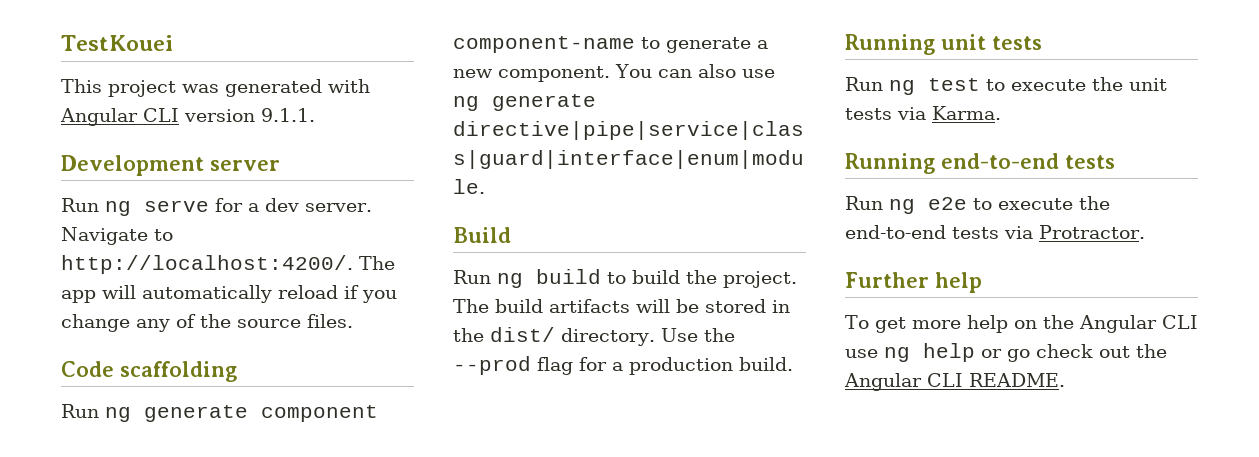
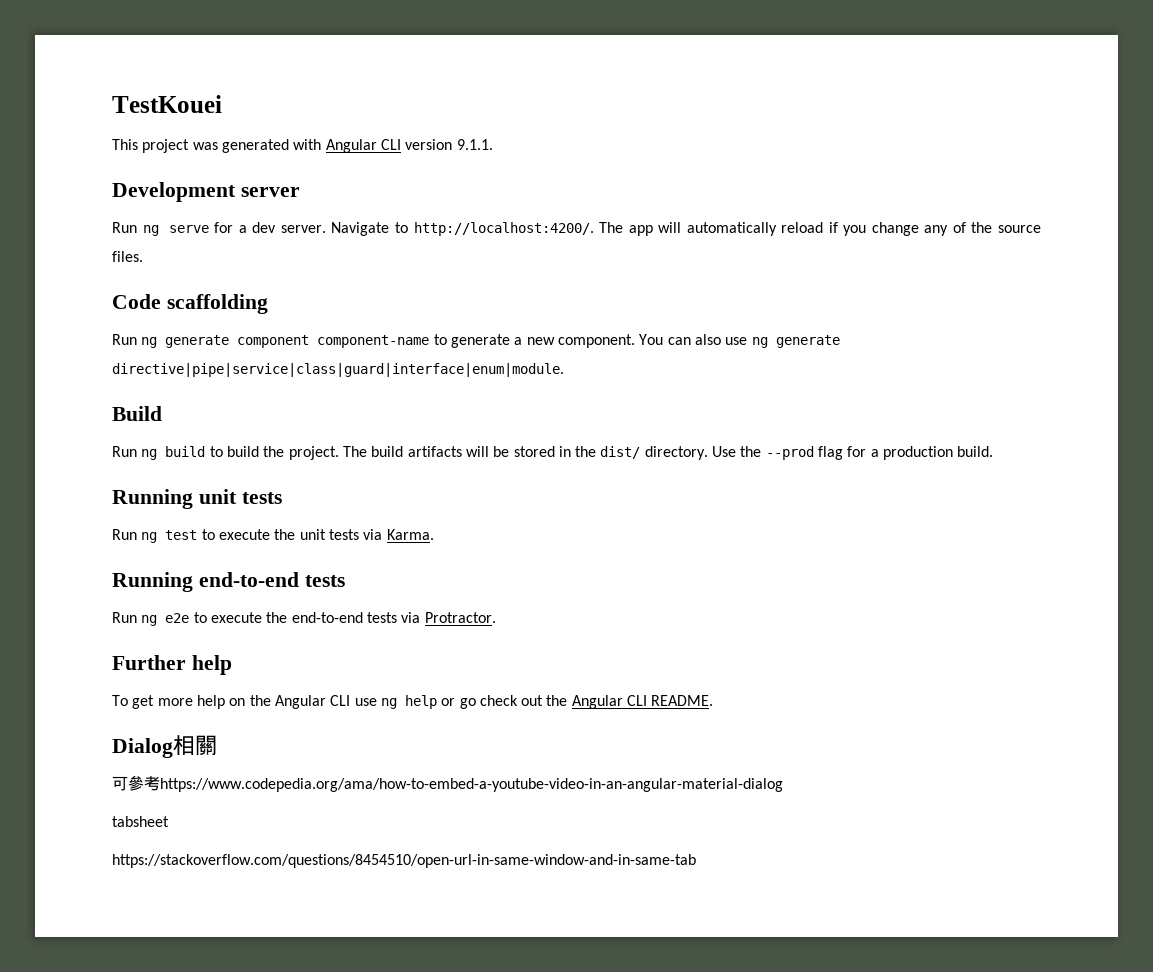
(1065, 380) none -> [112,735,217,758] [112,775,783,792] [112,816,169,827] [112,854,696,868] // Dialog相關 // 可參考https://www.codepedia.org/ama/how-to-embed-a-youtube-video-in-an-angular-material-dialog // tabsheet // https://stackoverflow.com/questions/8454510/open-url-in-same-window-and-in-same-tab

